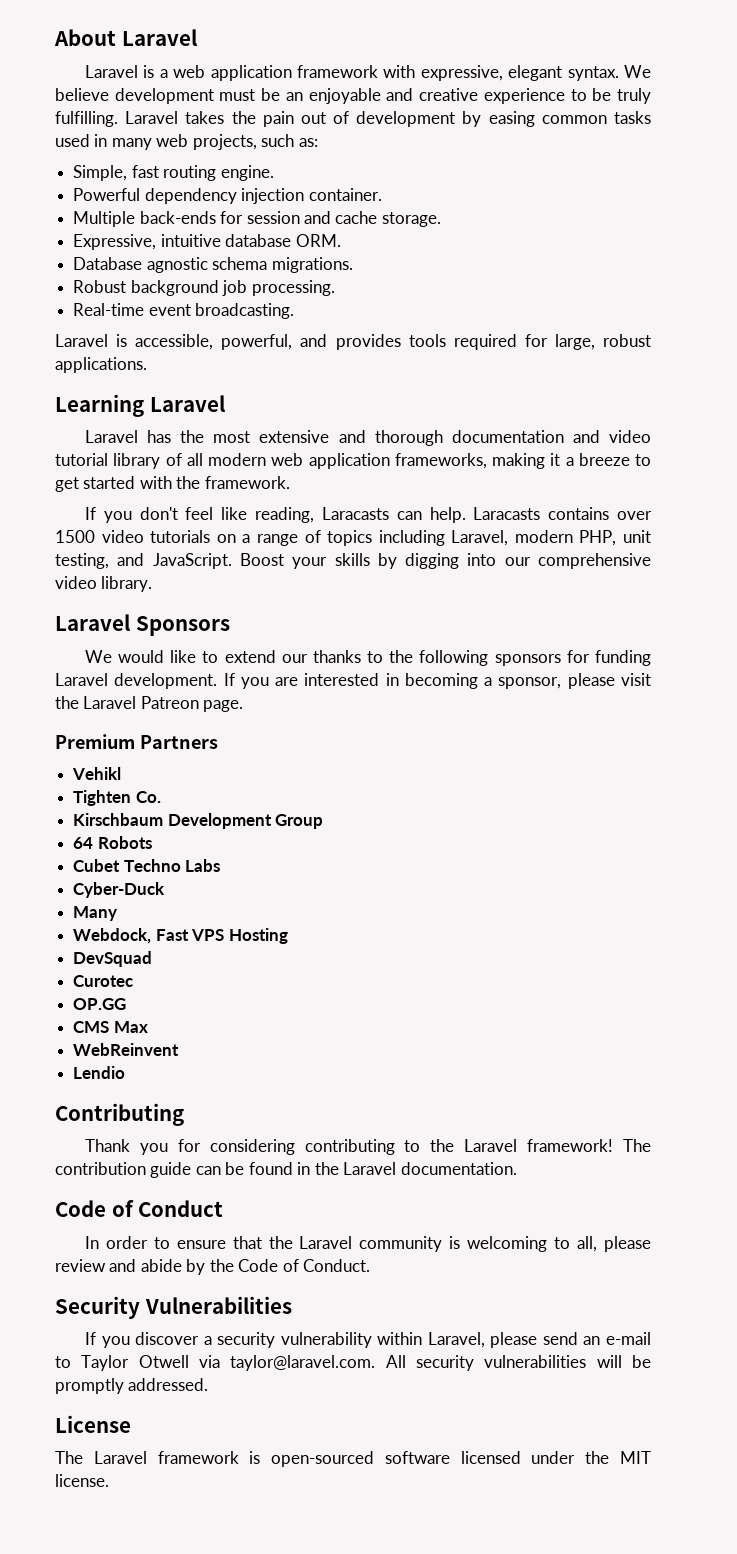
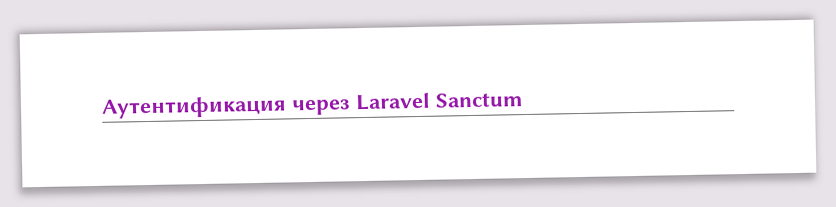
[54,29,197,46] [84,65,651,81] [55,88,652,104] [55,111,651,127] [55,134,318,150] [73,165,274,181] [73,188,382,204] [73,211,441,227] [73,234,341,250] [73,257,353,273] [73,280,335,296] [73,303,295,319] [55,334,652,350] [55,357,147,373] [55,394,225,417] [84,430,651,446] [55,453,651,469] [55,476,290,492] [84,507,653,523] [55,530,651,546] [55,553,652,569] [55,576,153,592] [55,614,230,636] [84,650,651,666] [55,673,651,689] [55,696,244,712] [55,734,218,749] [72,767,122,780] [73,790,161,806] [73,813,324,829] [73,836,152,849] [73,859,221,872] [73,882,166,898] [73,906,118,921] [73,928,288,944] [73,951,153,967] [73,975,134,987] [73,998,127,1010] [73,1021,148,1033] [73,1043,180,1056] [73,1066,126,1079] [55,1103,184,1126] [84,1139,651,1155] [55,1162,517,1178] [55,1200,224,1217] [84,1236,651,1252] [55,1259,371,1275] [55,1296,292,1319] [84,1332,651,1348] [55,1355,651,1371] [55,1378,209,1394] [55,1415,131,1433] [55,1451,651,1467] [55,1474,109,1487] About Laravel // Laravel is a web application framework with expressive, elegant syntax. We believe development must be an enjoyable and creative experience to be truly fulfilling. Laravel takes the pain out of development by easing common tasks used in many web projects, such as: // Simple, fast routing engine. // Powerful dependency injection container. // Multiple back-ends for session and cache storage. // Expressive, intuitive database ORM. // Database agnostic schema migrations. // Robust background job processing. // Real-time event broadcasting. // Laravel is accessible, powerful, and provides tools required for large, robust applications. // Learning Laravel // Laravel has the most extensive and thorough documentation and video tutorial library of all modern web application frameworks, making it a breeze to get started with the framework. // If you don't feel like reading, Laracasts can help. Laracasts contains over 1500 video tutorials on a range of topics including Laravel, modern PHP, unit testing, and JavaScript. Boost your skills by digging into our comprehensive video library. // Laravel Sponsors // We would like to extend our thanks to the following sponsors for funding Laravel development. If you are interested in becoming a sponsor, please visit the Laravel Patreon page. // Premium Partners // Vehikl // Tighten Co. // Kirschbaum Development Group // 64 Robots // Cubet Techno Labs // Cyber-Duck // Many // Webdock, Fast VPS Hosting // DevSquad // Curotec // OP.GG // CMS Max // WebReinvent // Lendio // Contributing // Thank you for considering contributing to the Laravel framework! The contribution guide can be found in the Laravel documentation. // Code of Conduct // In order to ensure that the Laravel community is welcoming to all, please review and abide by the Code of Conduct. // Security Vulnerabilities // If you discover a security vulnerability within Laravel, please send an e-mail to Taylor Otwell via taylor@laravel.com. All security vulnerabilities will be promptly addressed. // License // The Laravel framework is open-sourced software licensed under the MIT license. -> [101,92,524,119] Аутентификация через Laravel Sanctum

